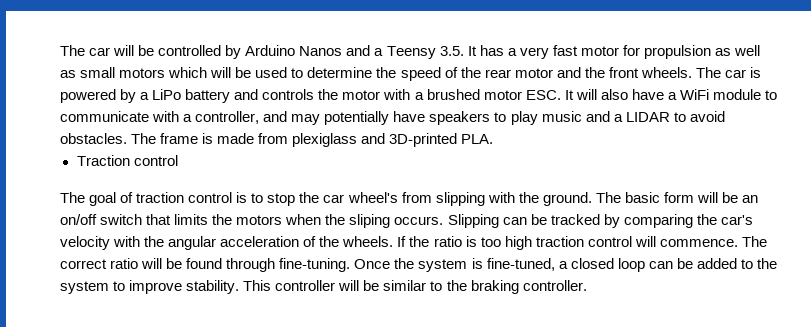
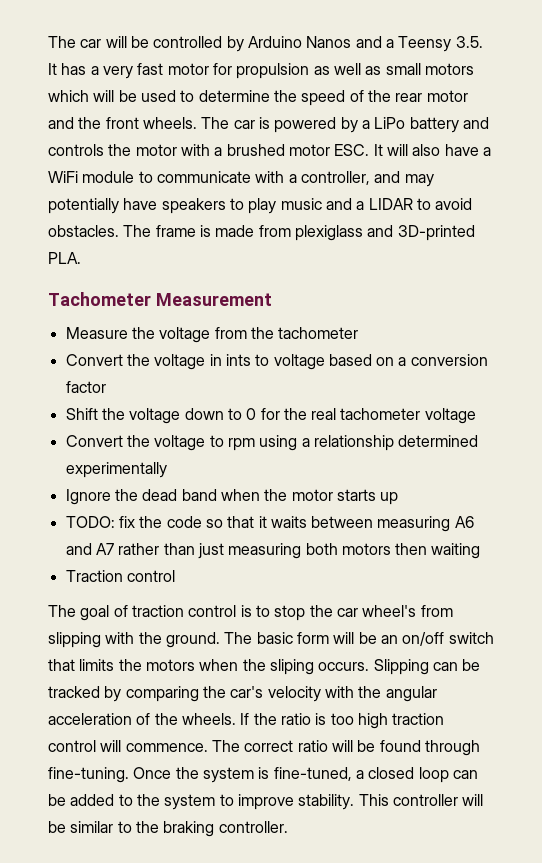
(494, 139) none -> [48,292,272,306] [65,327,359,343] [65,354,488,370] [65,381,106,393] [65,408,476,424] [65,435,479,451] [65,462,167,478] [65,489,399,505] [65,516,474,532] [65,543,481,559] // Tachometer Measurement // Measure the voltage from the tachometer // Convert the voltage in ints to voltage based on a conversion factor // Shift the voltage down to 0 for the real tachometer voltage // Convert the voltage to rpm using a relationship determined experimentally // Ignore the dead band when the motor starts up // TODO: fix the code so that it waits between measuring A6 and A7 rather than just measuring both motors then waiting

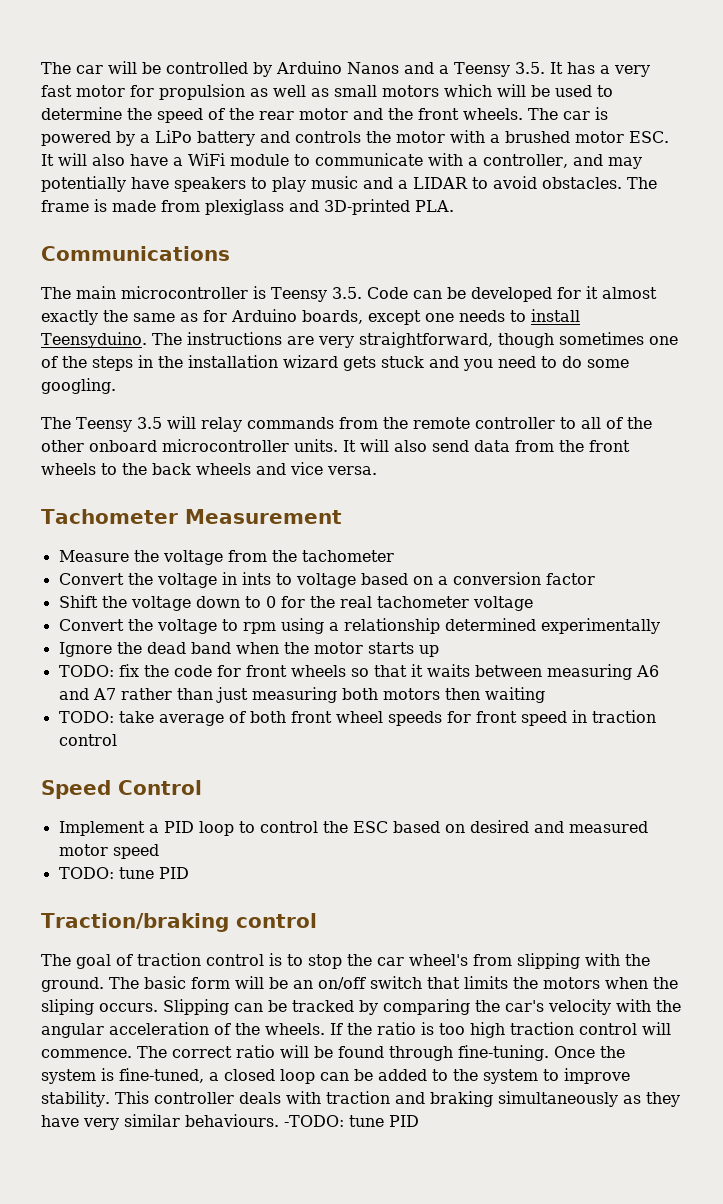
(81, 258) none -> [41,246,230,261] [41,286,657,302] [41,309,580,325] [41,332,678,348] [41,355,629,371] [41,378,116,394] [41,416,652,432] [41,439,630,452] [41,462,377,475] // Communications // The main microcontroller is Teensy 3.5. Code can be developed for it almost exactly the same as for Arduino boards, except one needs to install Teensyduino. The instructions are very straightforward, though sometimes one of the steps in the installation wizard gets stuck and you need to do some googling. // The Teensy 3.5 will relay commands from the remote controller to all of the other onboard microcontroller units. It will also send data from the front wheels to the back wheels and vice versa.
(202, 522) none -> [216,665,346,677] for front wheels
[65,570,123,582] Traction -> [58,710,656,726] [58,734,117,746] [41,780,202,799] [58,820,648,836] [58,844,159,859] [58,867,189,879] [41,913,229,932] TODO: take average of both front wheel speeds for front speed in traction control // Speed Control // Implement a PID loop to control the ESC based on desired and measured motor speed // TODO: tune PID // Traction/braking
[462,794,484,806] [48,821,288,837] will be similar to the braking controller. -> [238,1091,680,1107] [41,1114,419,1130] deals with traction and braking simultaneously as they have very similar behaviours. -TODO: tune PID

